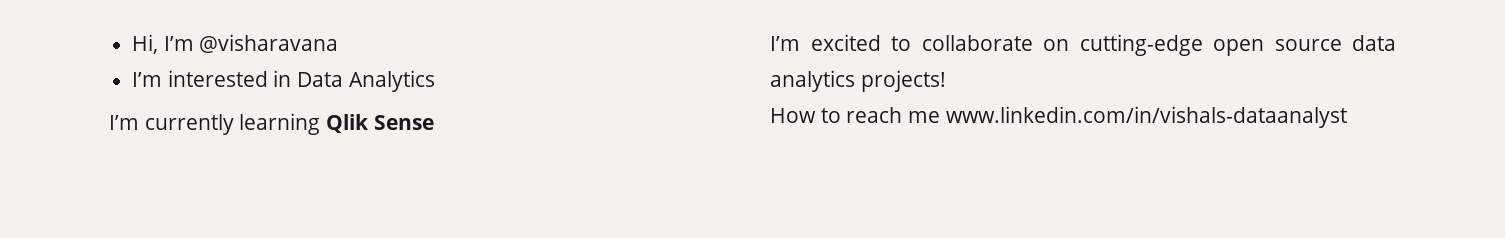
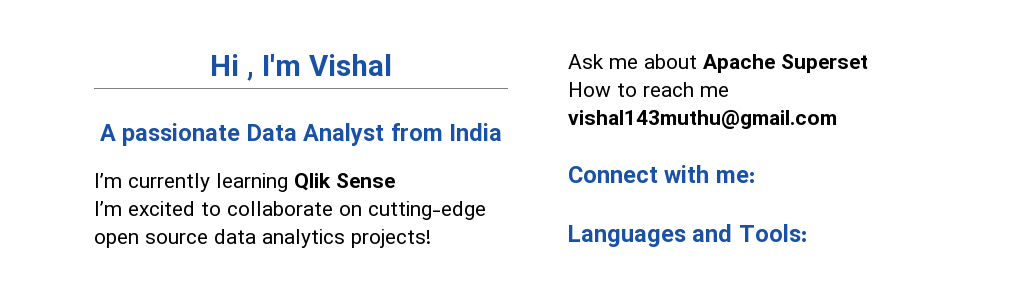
[132,34,339,54] [132,70,435,92] Hi, I’m @visharavana // I’m interested in Data Analytics -> [210,54,392,81] [100,123,502,146] Hi , I'm Vishal // A passionate Data Analyst from India
(946, 81) none -> [568,54,868,73] // Ask me about Apache Superset
[945,106,1347,128] www.linkedin.com/in/vishals-dataanalyst -> [568,110,837,129] [568,165,756,183] [568,224,808,247] vishal143muthu@gmail.com // Connect with me: // Languages and Tools:

